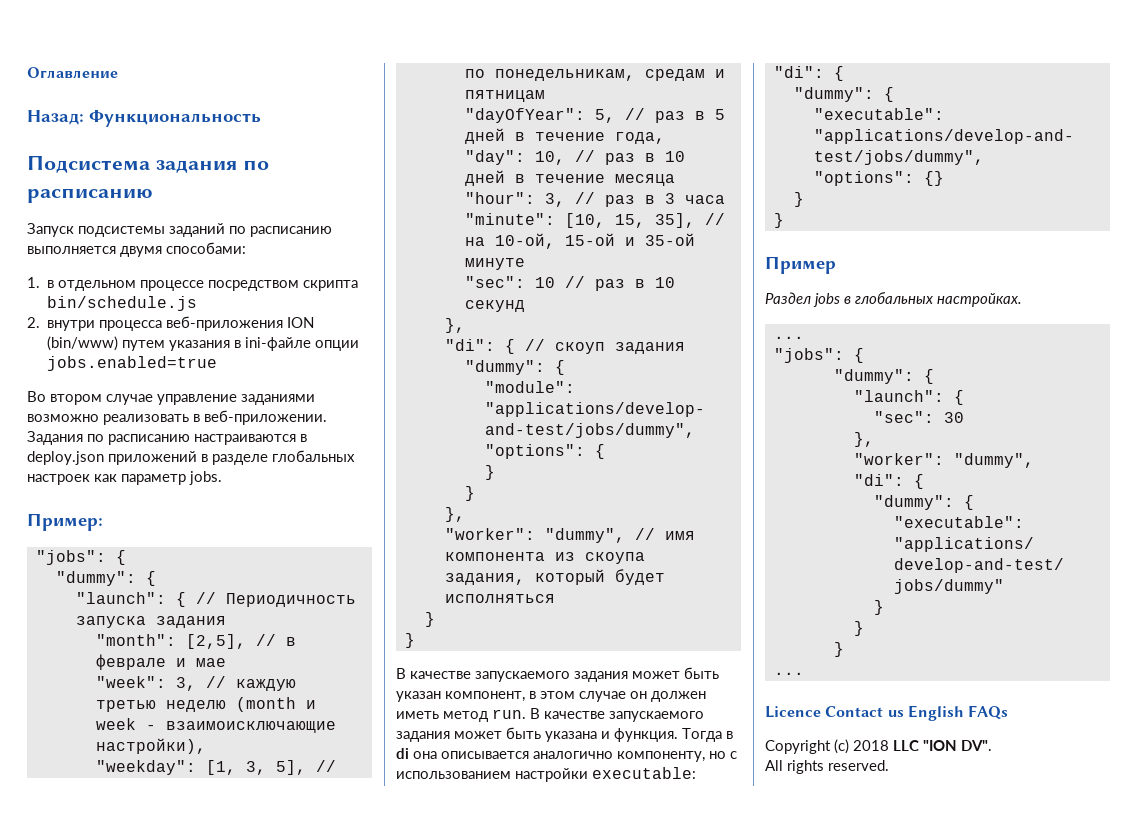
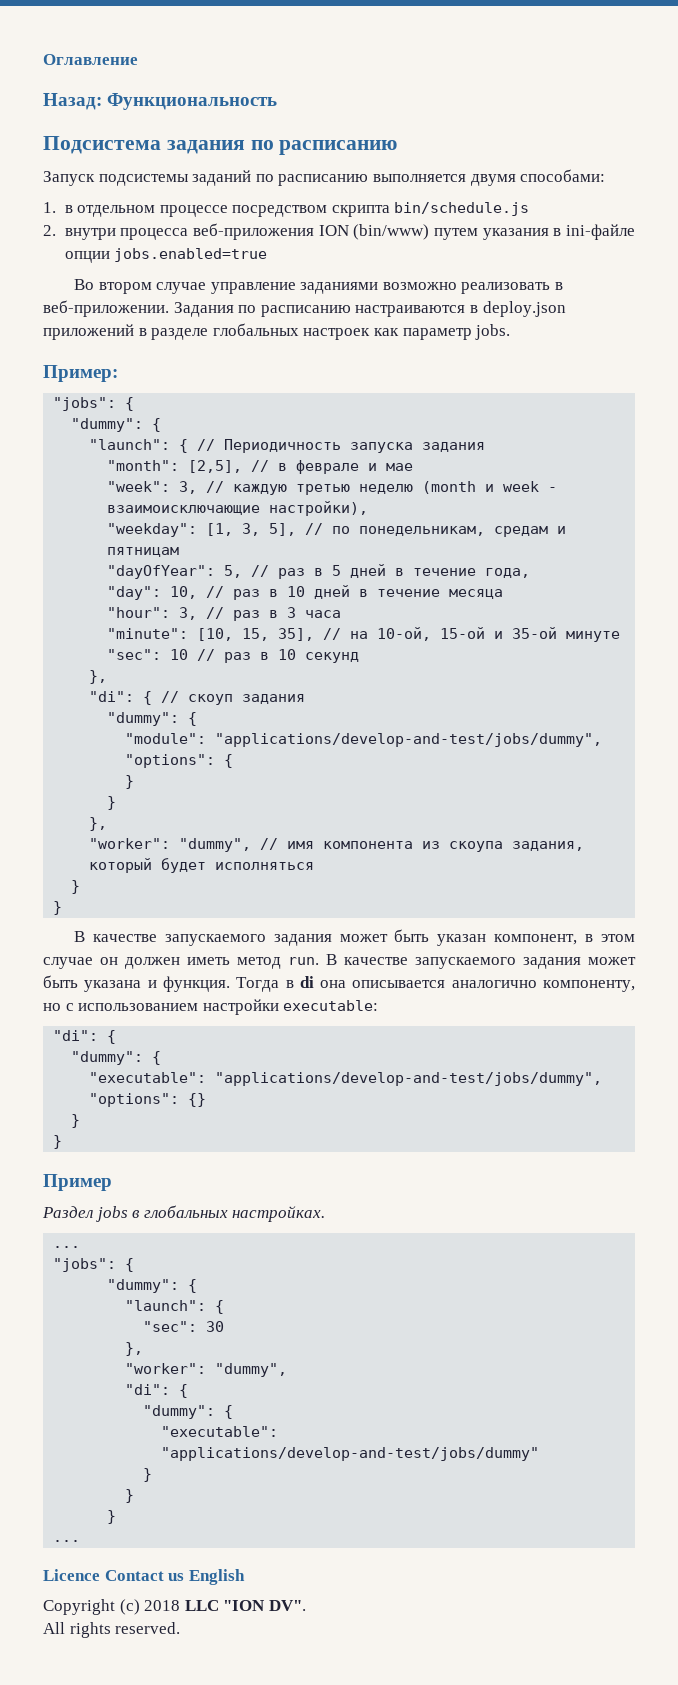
[968,705,1009,720] FAQs -> (245, 1577) none

